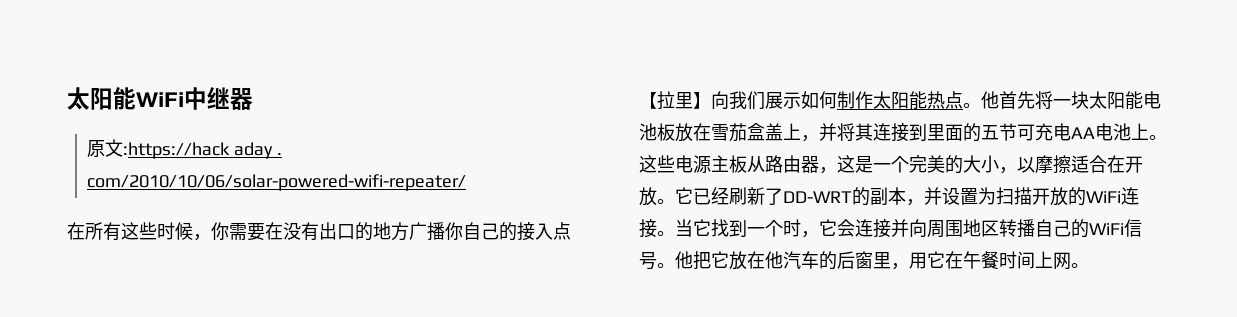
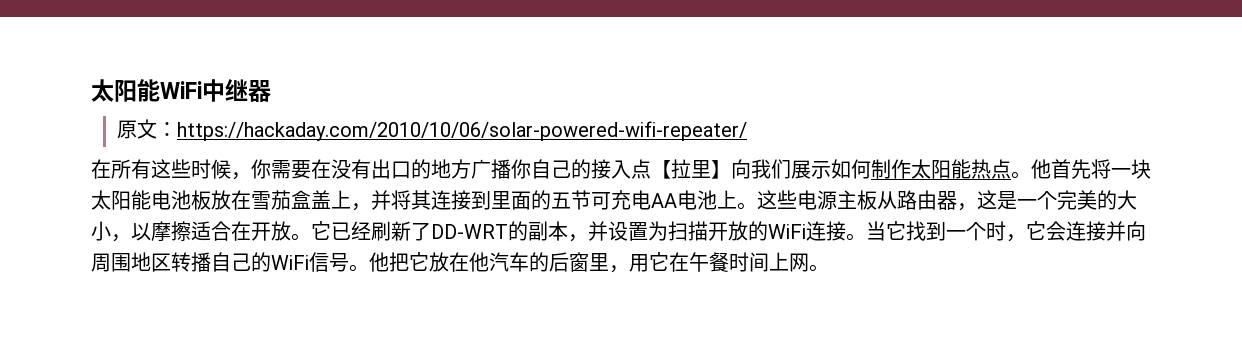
[123,142,283,159] [87,174,467,191] :https://hack aday . com/2010/10/06/solar-powered-wifi-repeater/ -> [157,121,748,141] ：https://hackaday.com/2010/10/06/solar-powered-wifi-repeater/

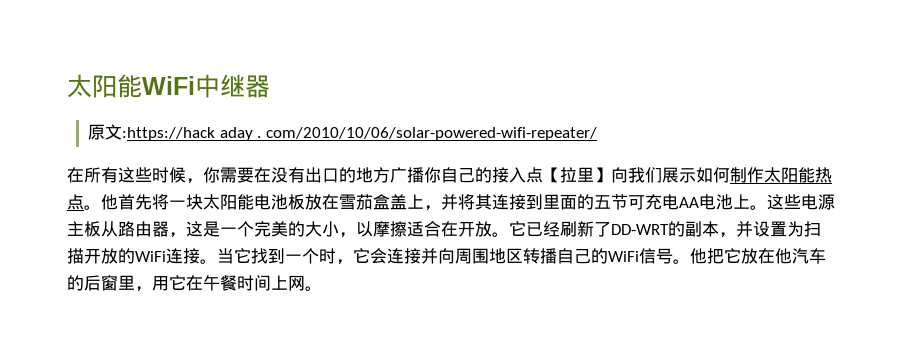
[157,121,748,141] ：https://hackaday.com/2010/10/06/solar-powered-wifi-repeater/ -> [122,127,598,141] :https://hack aday . com/2010/10/06/solar-powered-wifi-repeater/

